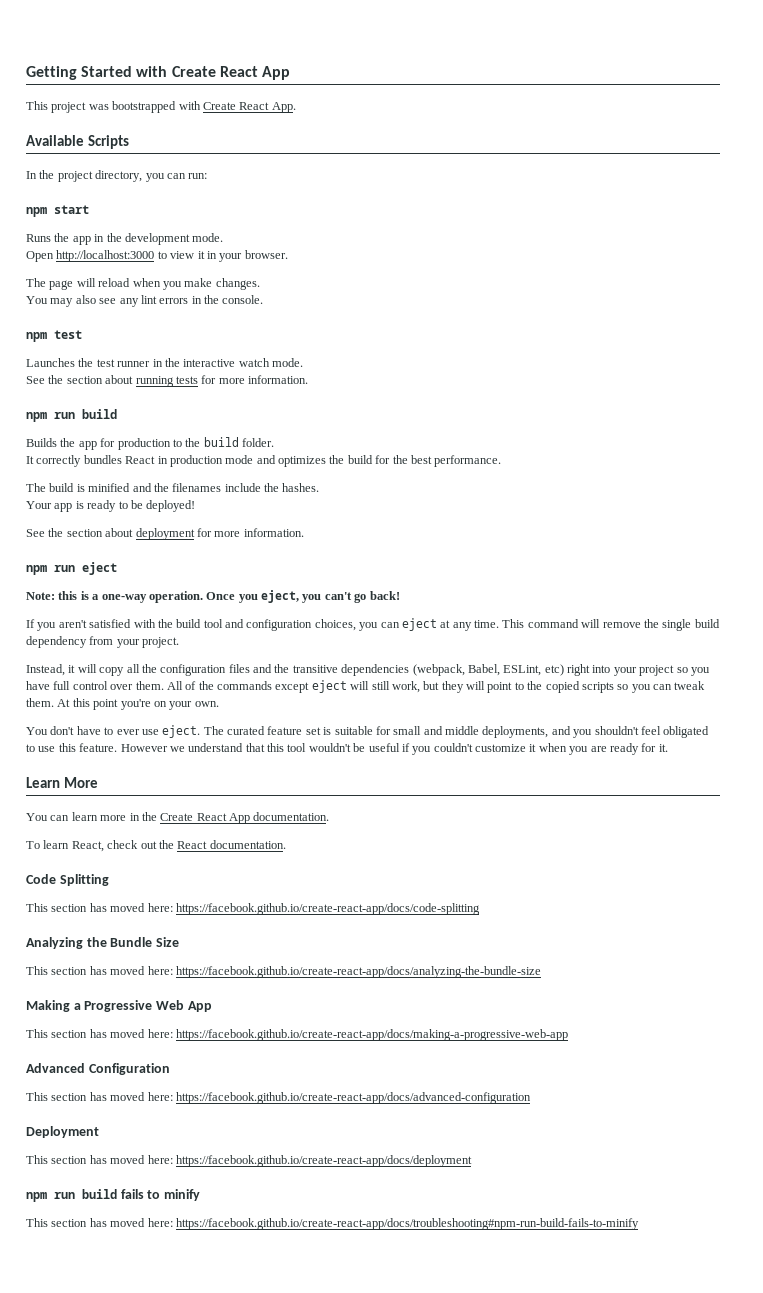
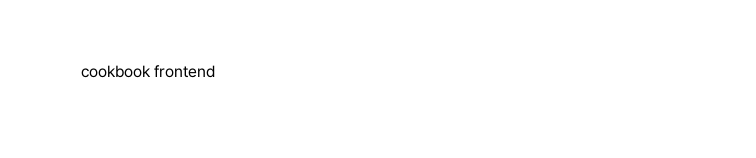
[26,66,290,80] [26,101,296,113] [26,135,129,149] [26,170,208,182] [26,205,89,217] [26,233,224,245] [26,250,288,262] [26,278,260,290] [26,295,264,307] [26,330,82,342] [26,358,303,367] [26,375,308,387] [26,409,117,422] [26,437,274,450] [26,455,502,467] [26,483,320,492] [26,500,196,512] [26,528,304,540] [26,562,117,575] [26,590,400,603] [26,618,720,631] [26,636,180,648] [26,664,710,676] [26,680,706,693] [26,698,219,710] [26,725,710,738] [26,743,668,755] [26,777,98,788] [26,812,330,824] [26,840,286,852] [26,874,109,886] [26,903,480,915] [26,937,179,949] [26,966,541,978] [26,1000,212,1012] [26,1029,568,1041] [26,1063,170,1075] [26,1092,531,1104] [26,1126,99,1138] [26,1155,472,1167] [26,1189,200,1202] [26,1218,639,1230] Getting Started with Create React App // This project was bootstrapped with Create React App. // Available Scripts // In the project directory, you can run: // npm start // Runs the app in the development mode. // Open http://localhost:3000 to view it in your browser. // The page will reload when you make changes. // You may also see any lint errors in the console. // npm test // Launches the test runner in the interactive watch mode. // See the section about running tests for more information. // npm run build // Builds the app for production to the build folder. // It correctly bundles React in production mode and optimizes the build for the best performance. // The build is minified and the filenames include the hashes. // Your app is ready to be deployed! // See the section about deployment for more information. // npm run eject // Note: this is a one-way operation. Once you eject, you can't go back! // If you aren't satisfied with the build tool and configuration choices, you can eject at any time. This command will remove the single build dependency from your project. // Instead, it will copy all the configuration files and the transitive dependencies (webpack, Babel, ESLint, etc) right into your project so you have full control over them. All of the commands except eject will still work, but they will point to the copied scripts so you can tweak them. At this point you're on your own. // You don't have to ever use eject. The curated feature set is suitable for small and middle deployments, and you shouldn't feel obligated to use this feature. However we understand that this tool wouldn't be useful if you couldn't customize it when you are ready for it. // Learn More // You can learn more in the Create React App documentation. // To learn React, check out the React documentation. // Code Splitting // This section has moved here: https://facebook.github.io/create-react-app/docs/code-splitting // Analyzing the Bundle Size // This section has moved here: https://facebook.github.io/create-react-app/docs/analyzing-the-bundle-size // Making a Progressive Web App // This section has moved here: https://facebook.github.io/create-react-app/docs/making-a-progressive-web-app // Advanced Configuration // This section has moved here: https://facebook.github.io/create-react-app/docs/advanced-configuration // Deployment // This section has moved here: https://facebook.github.io/create-react-app/docs/deployment // npm run build fails to minify // This section has moved here: https://facebook.github.io/create-react-app/docs/troubleshooting#npm-run-build-fails-to-minify -> [81,65,216,78] cookbook frontend

